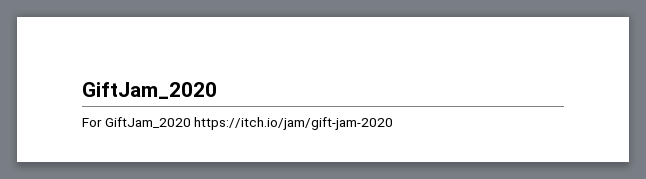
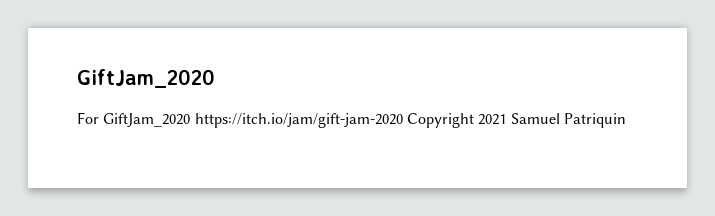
(394, 123) none -> [406,113,626,128] Copyright 2021 Samuel Patriquin

